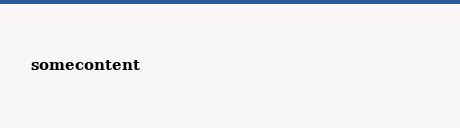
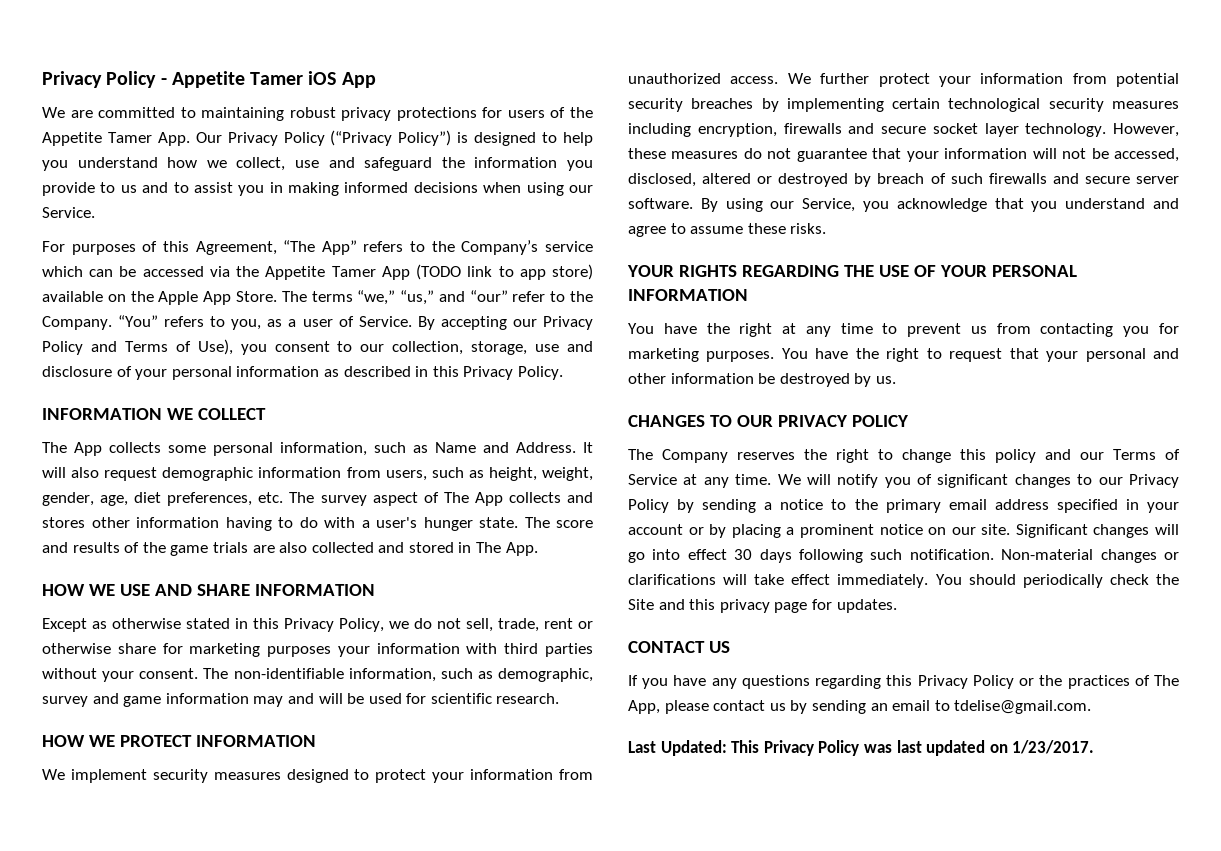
[31,60,140,70] somecontent -> [42,71,376,88] [42,107,593,121] [42,130,594,146] [42,157,594,171] [42,182,593,196] [42,207,95,218] [42,240,593,255] [42,264,593,280] [42,290,593,305] [42,315,593,330] [42,339,593,355] [42,366,563,380] [42,408,266,420] [42,442,593,456] [42,467,594,481] [42,492,593,506] [42,517,593,531] [42,542,538,556] [42,584,375,596] [42,618,593,632] [42,643,593,657] [42,668,593,682] [42,693,560,707] [42,735,316,747] [42,769,593,783] [628,73,1179,87] [628,98,1179,112] [628,123,1179,137] [628,148,1179,162] [628,173,1179,187] [628,198,1179,212] [628,223,827,237] [627,265,1077,277] [628,289,748,301] [628,323,1179,337] [628,348,1179,362] [628,373,896,387] [628,415,909,427] [628,449,1180,463] [628,474,1179,488] [628,499,1179,513] [628,524,1179,538] [628,549,1179,563] [628,574,1179,588] [628,599,897,613] [628,641,730,653] [628,675,1179,689] [628,700,1092,714] [628,740,1095,756] Privacy Policy - Appetite Tamer iOS App // We are committed to maintaining robust privacy protections for users of the Appetite Tamer App. Our Privacy Policy (“Privacy Policy”) is designed to help you understand how we collect, use and safeguard the information you provide to us and to assist you in making informed decisions when using our Service. // For purposes of this Agreement, “The App” refers to the Company’s service which can be accessed via the Appetite Tamer App (TODO link to app store) available on the Apple App Store. The terms “we,” “us,” and “our” refer to the Company. “You” refers to you, as a user of Service. By accepting our Privacy Policy and Terms of Use), you consent to our collection, storage, use and disclosure of your personal information as described in this Privacy Policy. // INFORMATION WE COLLECT // The App collects some personal information, such as Name and Address. It will also request demographic information from users, such as height, weight, gender, age, diet preferences, etc. The survey aspect of The App collects and stores other information having to do with a user's hunger state. The score and results of the game trials are also collected and stored in The App. // HOW WE USE AND SHARE INFORMATION // Except as otherwise stated in this Privacy Policy, we do not sell, trade, rent or otherwise share for marketing purposes your information with third parties without your consent. The non-identifiable information, such as demographic, survey and game information may and will be used for scientific research. // HOW WE PROTECT INFORMATION // We implement security measures designed to protect your information from unauthorized access. We further protect your information from potential security breaches by implementing certain technological security measures including encryption, firewalls and secure socket layer technology. However, these measures do not guarantee that your information will not be accessed, disclosed, altered or destroyed by breach of such firewalls and secure server software. By using our Service, you acknowledge that you understand and agree to assume these risks. // YOUR RIGHTS REGARDING THE USE OF YOUR PERSONAL INFORMATION // You have the right at any time to prevent us from contacting you for marketing purposes. You have the right to request that your personal and other information be destroyed by us. // CHANGES TO OUR PRIVACY POLICY // The Company reserves the right to change this policy and our Terms of Service at any time. We will notify you of significant changes to our Privacy Policy by sending a notice to the primary email address specified in your account or by placing a prominent notice on our site. Significant changes will go into effect 30 days following such notification. Non-material changes or clarifications will take effect immediately. You should periodically check the Site and this privacy page for updates. // CONTACT US // If you have any questions regarding this Privacy Policy or the practices of The App, please contact us by sending an email to tdelise@gmail.com. // Last Updated: This Privacy Policy was last updated on 1/23/2017.

